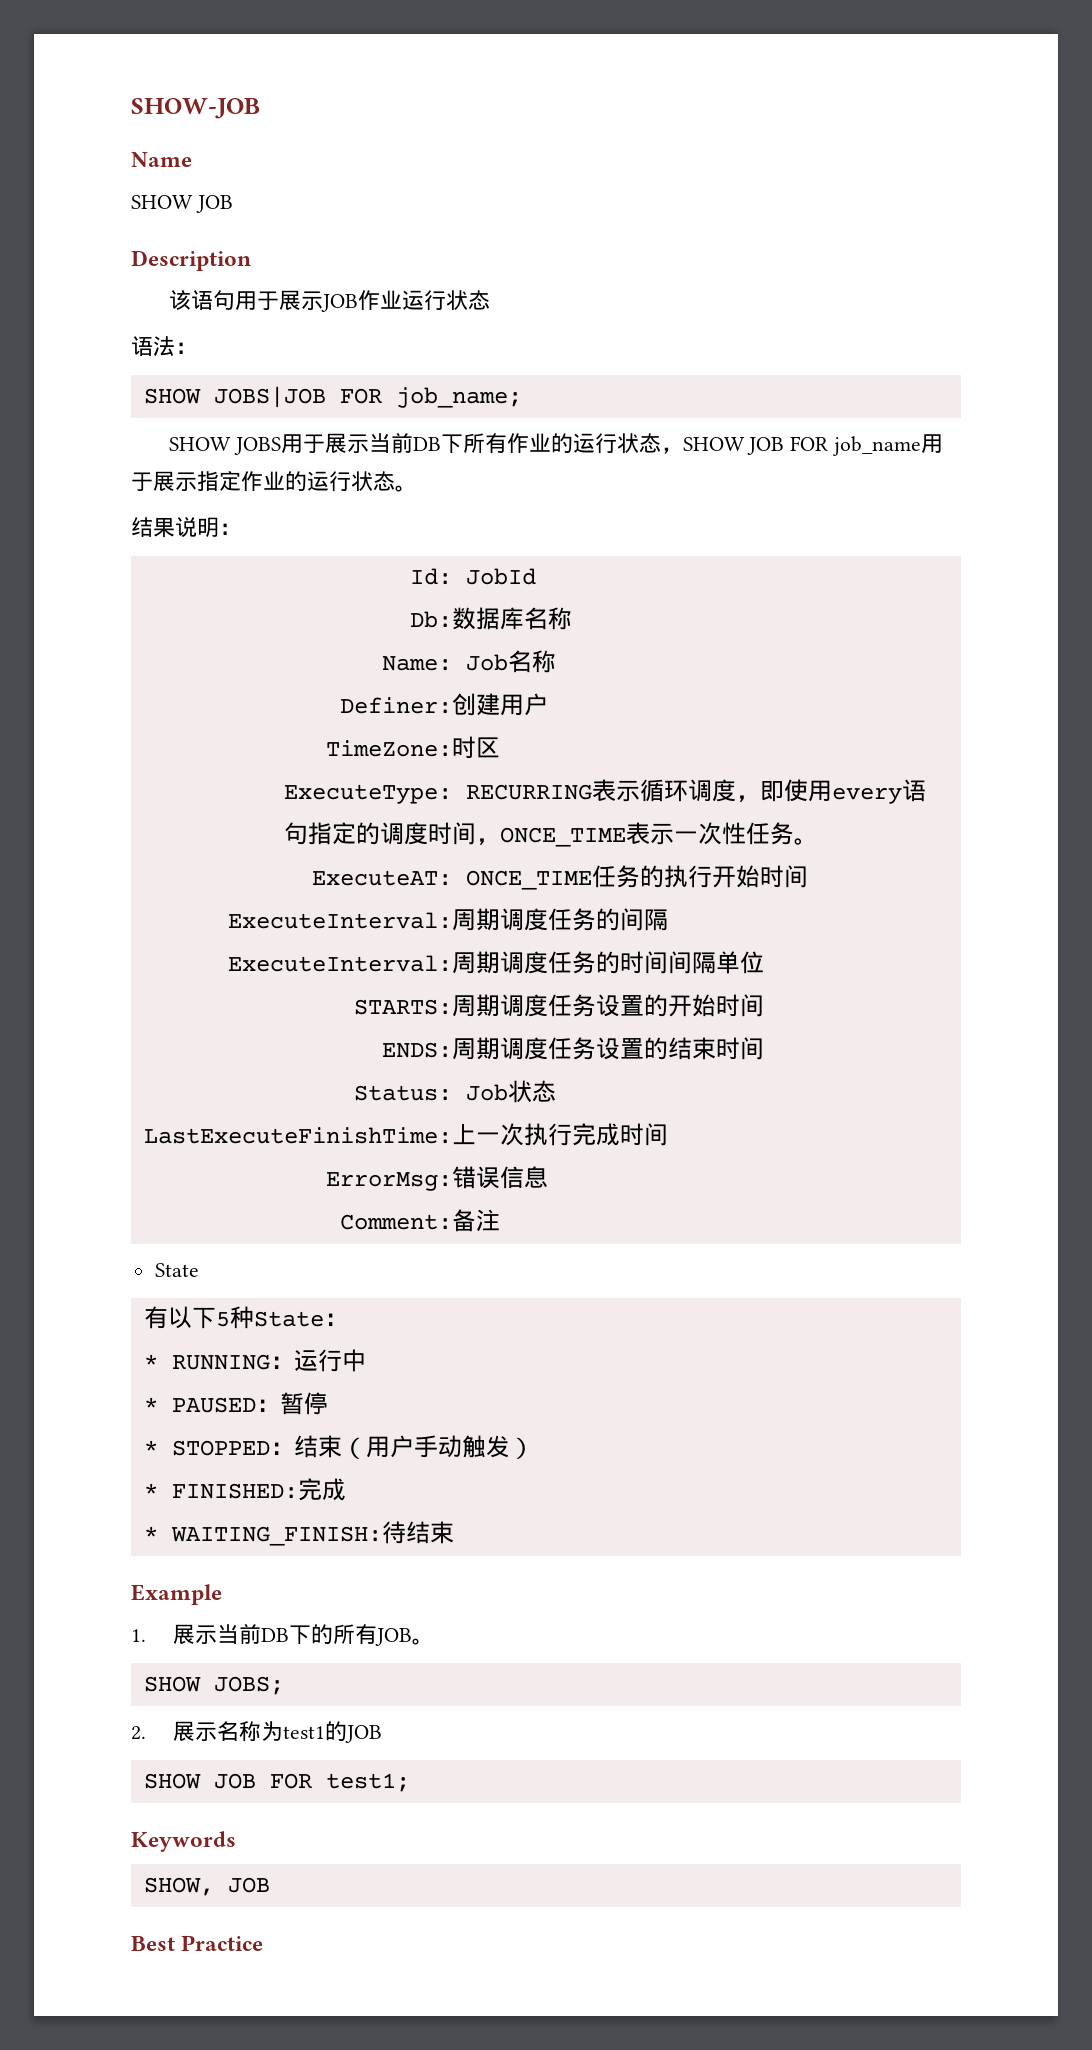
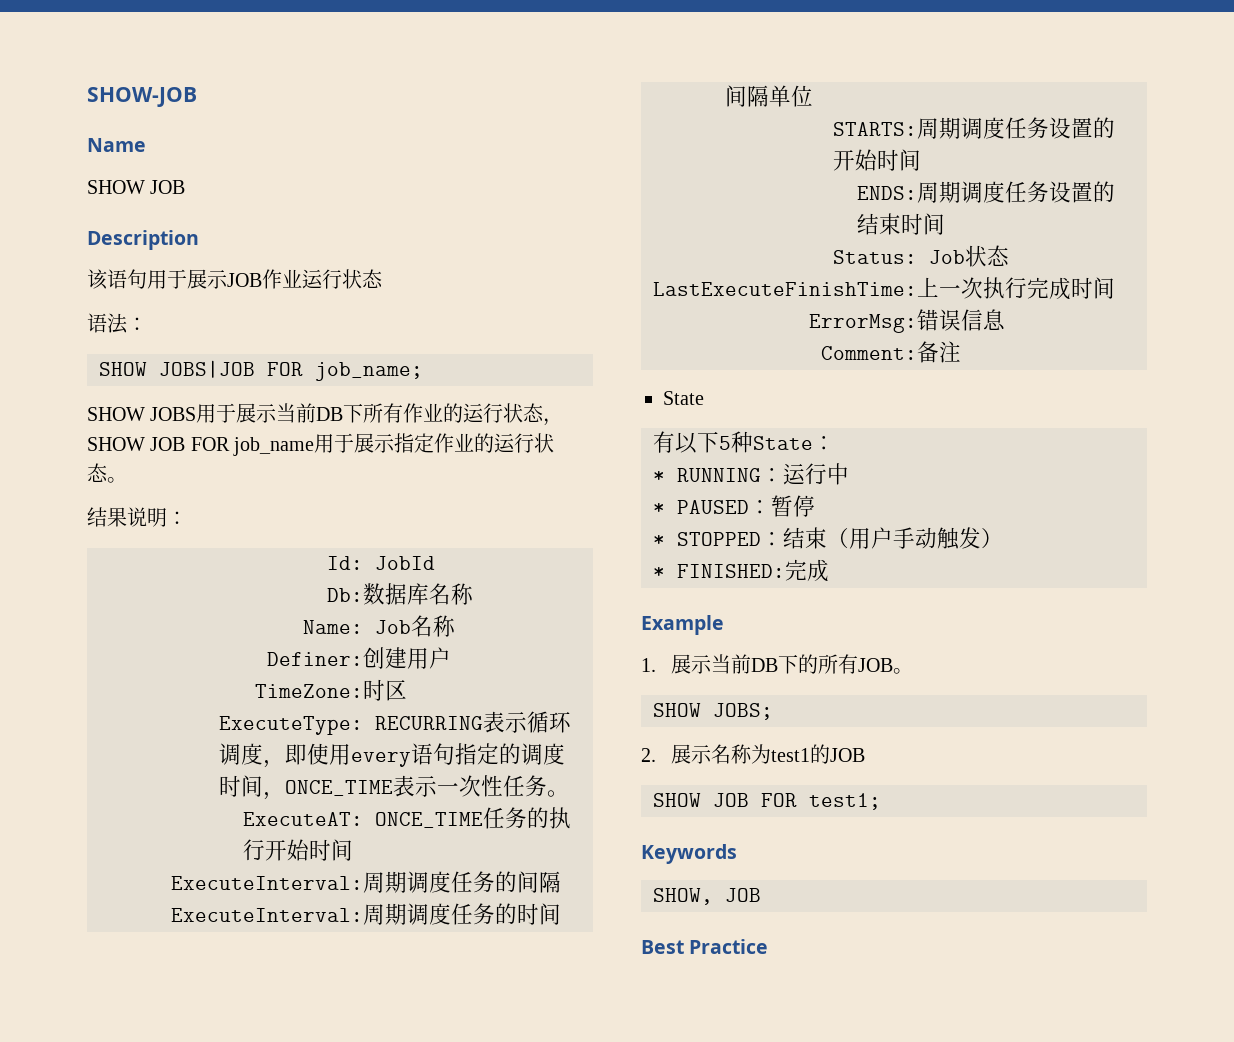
[143,1521,454,1546] // * WAITING_FINISH:待结束 -> (829, 570) none

